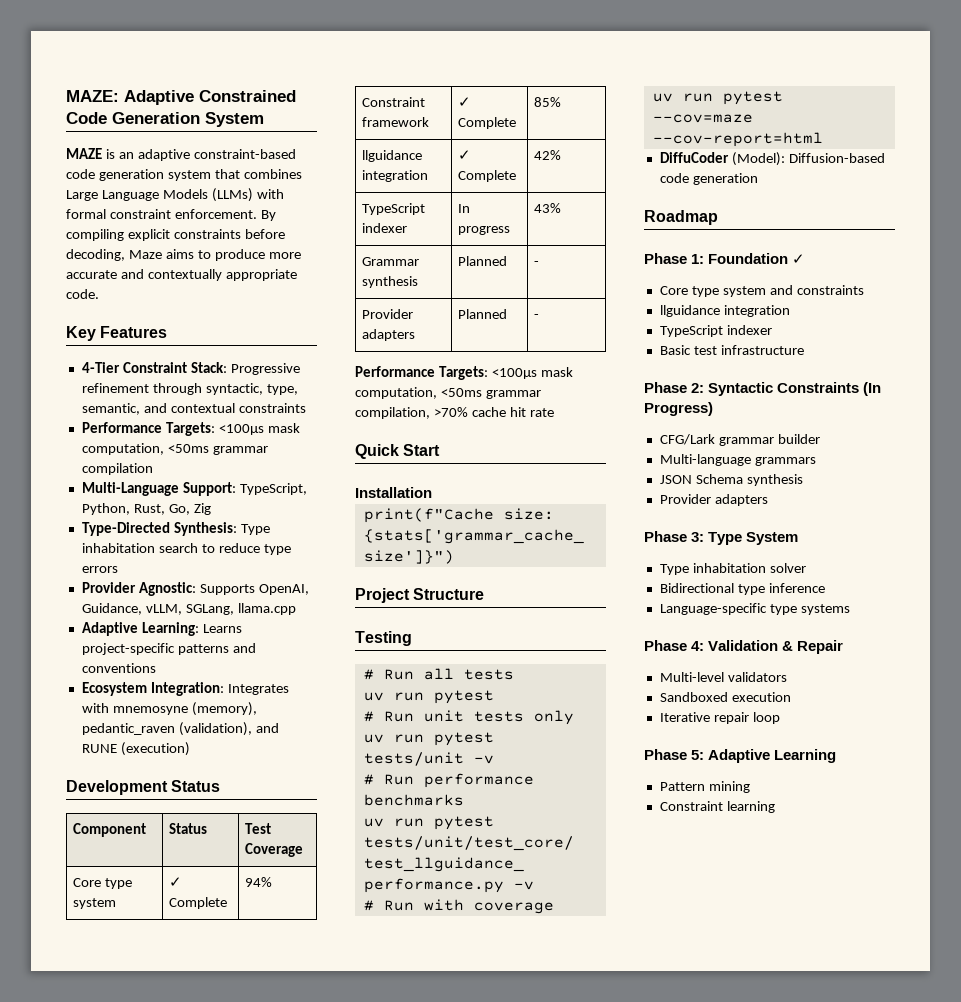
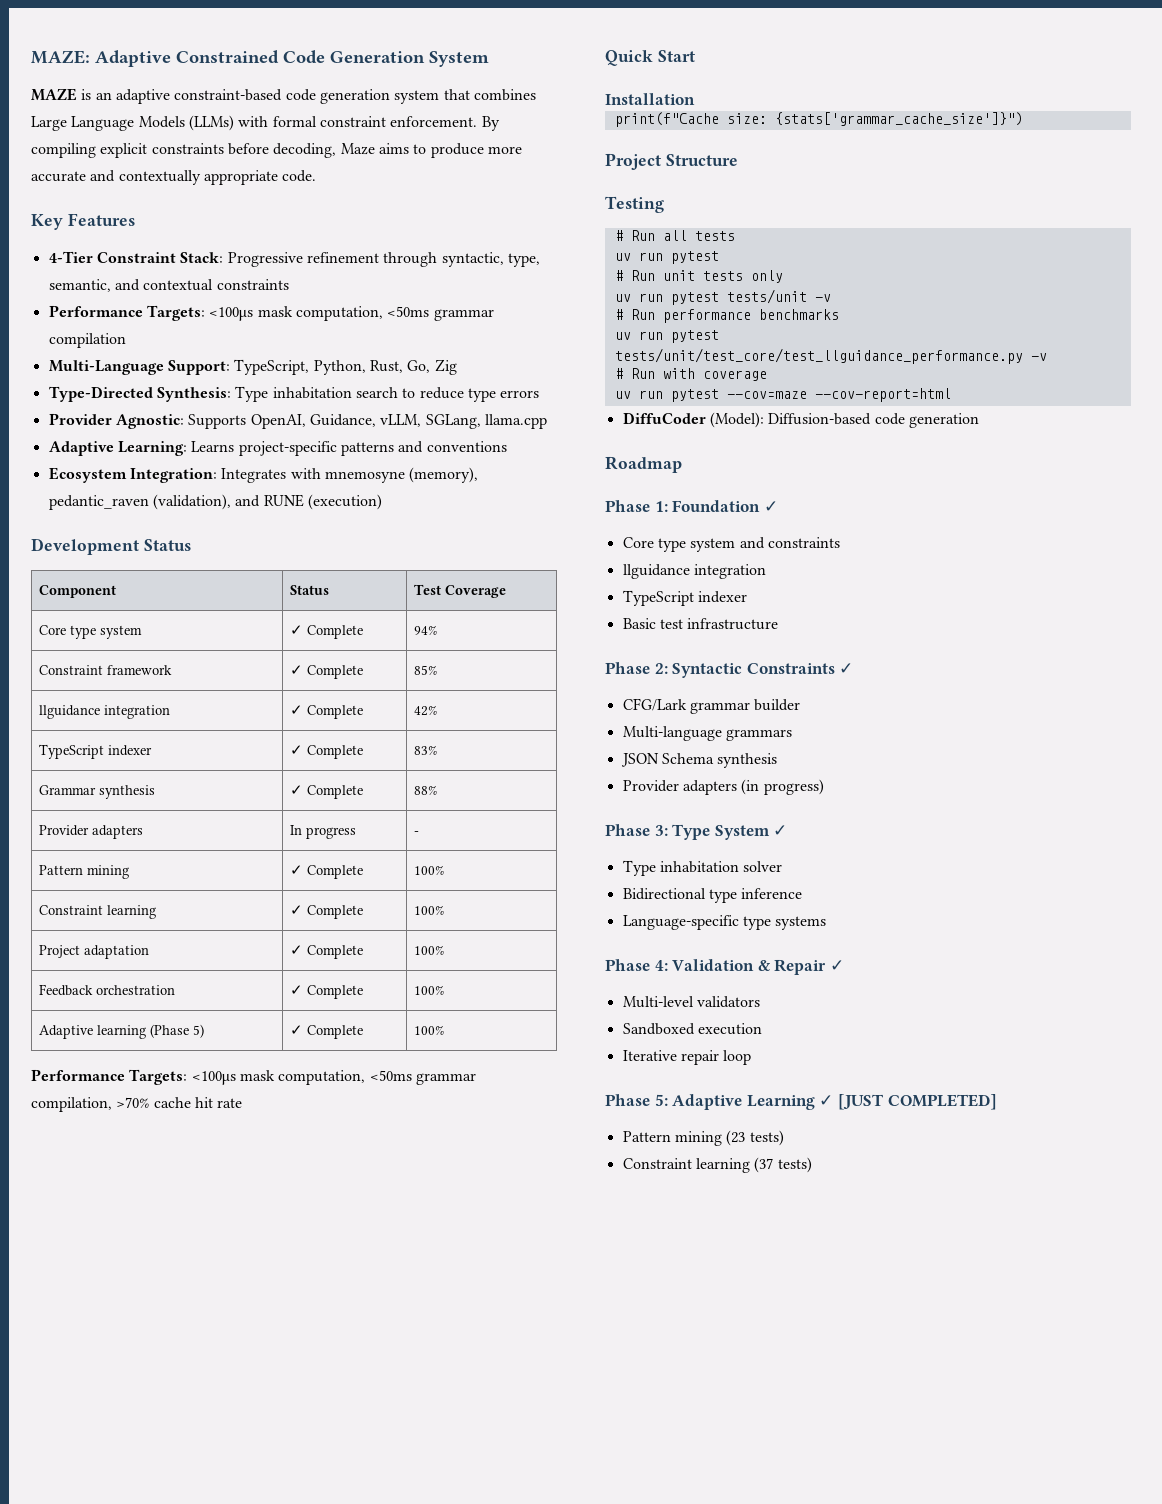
[457,204,470,213] [457,226,510,235] [533,203,561,213] In progress | 43% -> [289,745,363,759] [413,745,437,755] ✓ Complete | 83%
[457,256,507,266] [533,261,539,266] Planned | - -> [289,785,363,799] [413,785,437,795] ✓ Complete | 88%
[457,309,507,319] [533,314,539,319] Planned | - -> [289,825,356,839] [413,831,419,835] [38,865,129,879] [289,865,363,879] [413,865,444,875] [38,905,156,919] [289,905,363,919] [413,905,444,915] [38,945,149,959] [289,945,363,959] [413,945,444,955] [38,984,175,996] [289,985,363,999] [413,985,444,995] [38,1024,204,1039] [289,1025,363,1039] [413,1025,444,1035] In progress | - // Pattern mining | ✓ Complete | 100% // Constraint learning | ✓ Complete | 100% // Project adaptation | ✓ Complete | 100% // Feedback orchestration | ✓ Complete | 100% // Adaptive learning (Phase 5) | ✓ Complete | 100%
[863,382,882,396] [644,402,713,416] (In Progress) -> [839,663,854,674] ✓
(768, 500) none -> [741,779,824,795] (in progress)
(799, 538) none -> [773,825,788,836] ✓
(844, 647) none -> [829,960,844,971] ✓
[659,781,750,793] [659,801,775,813] // Pattern mining // Constraint learning -> [819,1094,997,1110] [622,1130,784,1146] [622,1157,812,1173] ✓ [JUST COMPLETED] // Pattern mining (23 tests) // Constraint learning (37 tests)

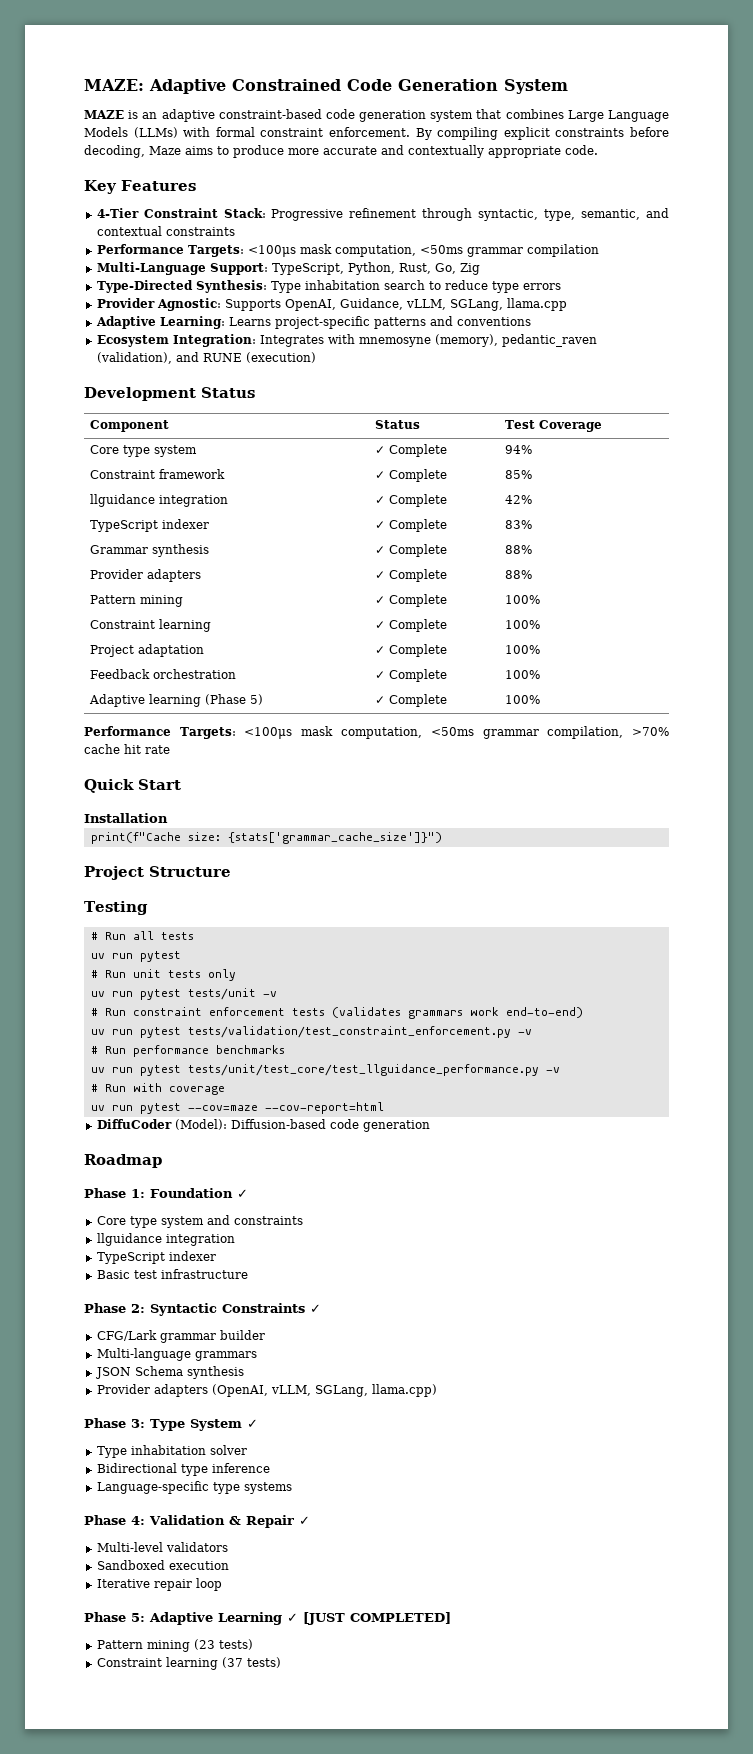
[289,825,356,839] [413,831,419,835] In progress | - -> [374,569,447,582] [504,570,532,579] ✓ Complete | 88%
(831, 298) none -> [90,1007,583,1019] [90,1026,532,1038] // # Run constraint enforcement tests (validates grammars work end-to-end) // uv run pytest tests/validation/test_constraint_enforcement.py -v
[741,779,824,795] (in progress) -> [211,1384,437,1397] (OpenAI, vLLM, SGLang, llama.cpp)

